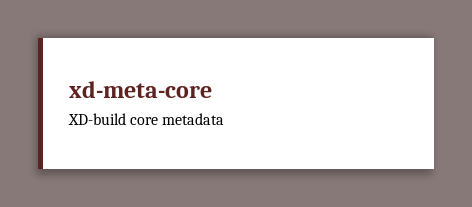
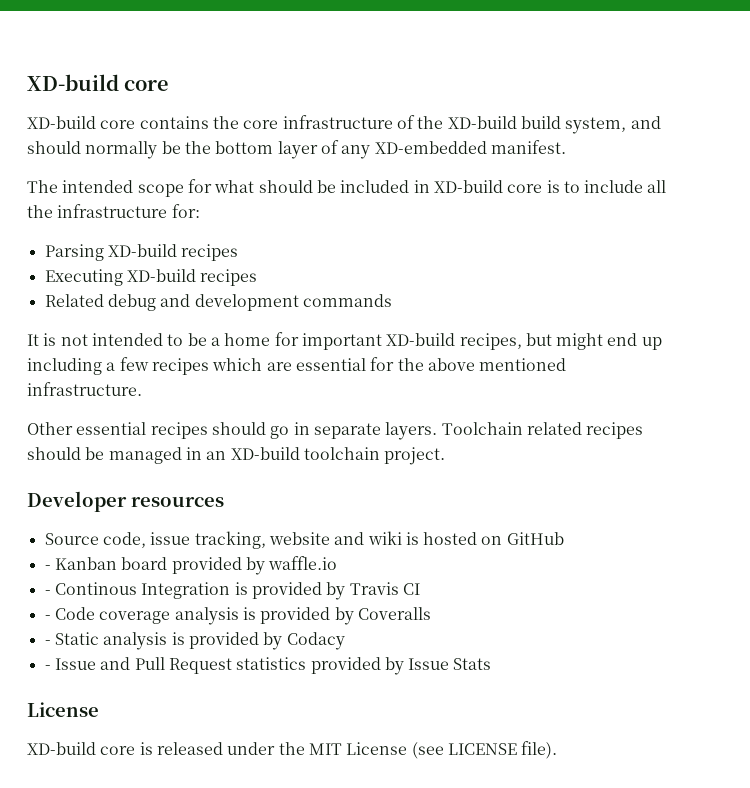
[69,81,212,98] [68,113,225,125] xd-meta-core // XD-build core metadata -> [27,74,169,91] [27,115,661,134] [27,140,566,159] [27,179,667,197] [27,204,200,218] [44,244,239,261] [44,269,258,286] [44,294,392,311] [27,332,662,350] [27,357,567,375] [27,382,142,396] [27,422,644,440] [27,447,446,465] [27,491,224,512] [44,531,564,549] [44,556,338,575] [44,582,420,600] [44,607,431,625] [44,632,345,650] [44,657,492,675] [27,702,99,717] [27,741,558,759] XD-build core // XD-build core contains the core infrastructure of the XD-build build system, and should normally be the bottom layer of any XD-embedded manifest. // The intended scope for what should be included in XD-build core is to include all the infrastructure for: // Parsing XD-build recipes // Executing XD-build recipes // Related debug and development commands // It is not intended to be a home for important XD-build recipes, but might end up including a few recipes which are essential for the above mentioned infrastructure. // Other essential recipes should go in separate layers. Toolchain related recipes should be managed in an XD-build toolchain project. // Developer resources // Source code, issue tracking, website and wiki is hosted on GitHub // - Kanban board provided by waffle.io // - Continous Integration is provided by Travis CI // - Code coverage analysis is provided by Coveralls // - Static analysis is provided by Codacy // - Issue and Pull Request statistics provided by Issue Stats // License // XD-build core is released under the MIT License (see LICENSE file).

